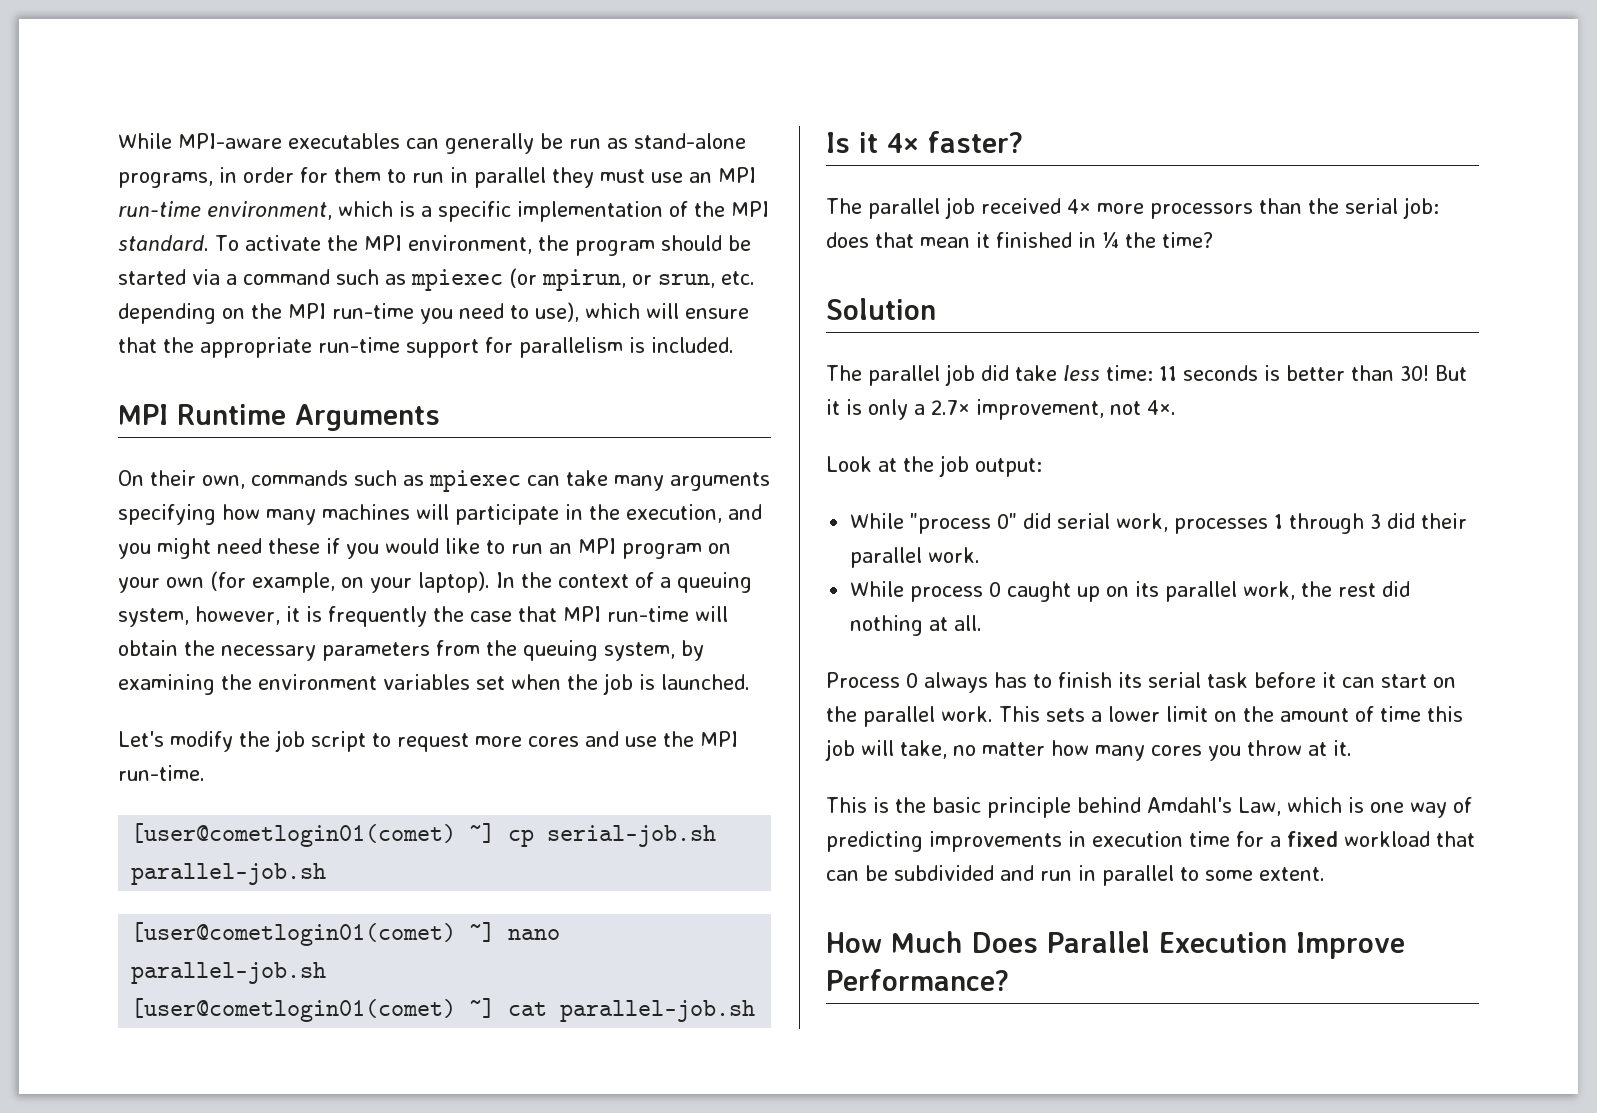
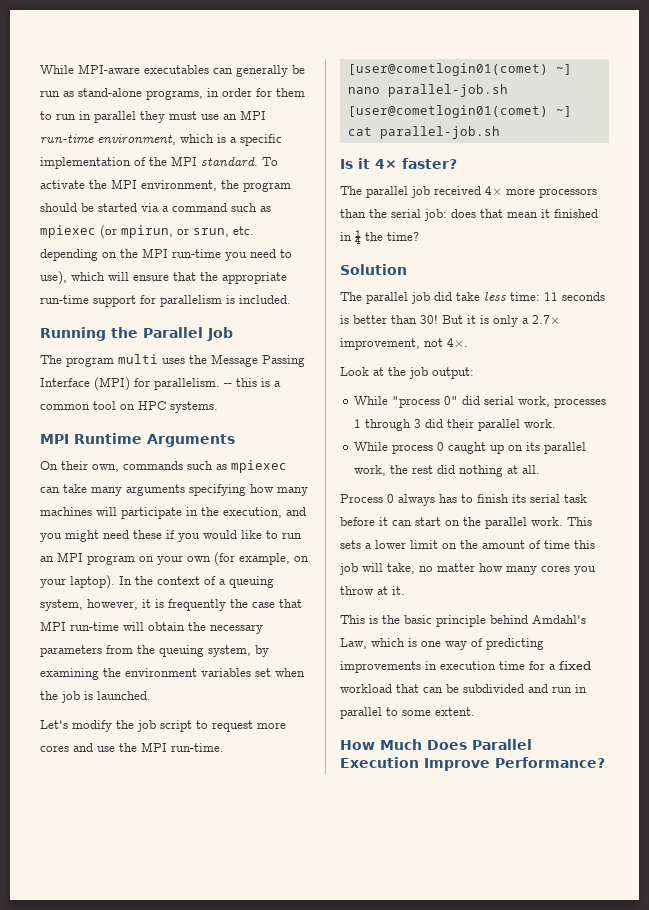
(734, 345) none -> [40,327,233,341] [40,354,305,367] [40,377,281,391] [40,401,218,413] // Running the Parallel Job // The program multi uses the Message Passing Interface (MPI) for parallelism. -- this is a common tool on HPC systems.
[131,823,717,847] [131,863,327,885] // [user@cometlogin01(comet) ~] cp serial-job.sh parallel-job.sh -> (224, 747) none

